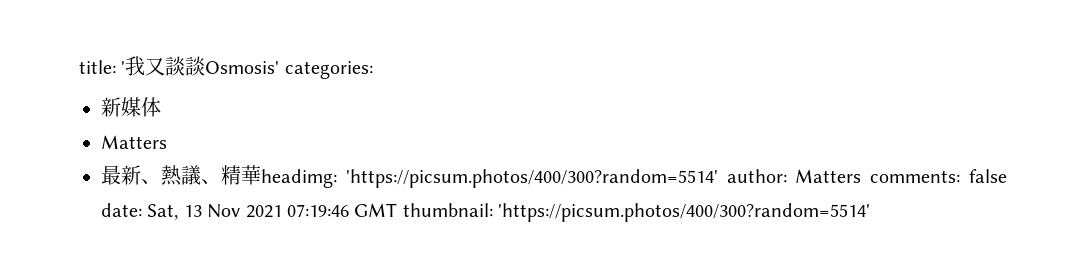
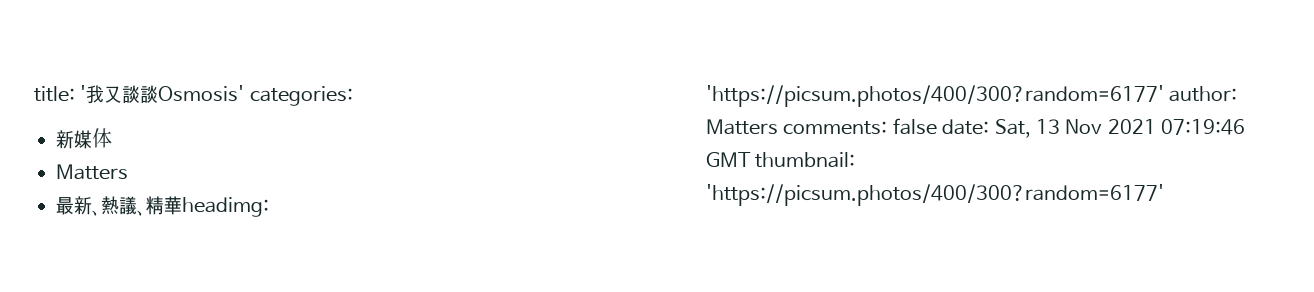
[345,169,718,188] 'https://picsum.photos/400/300?random=5514' -> [706,85,1164,107] 'https://picsum.photos/400/300?random=6177'
[498,203,871,222] 'https://picsum.photos/400/300?random=5514' -> [706,184,1164,206] 'https://picsum.photos/400/300?random=6177'

